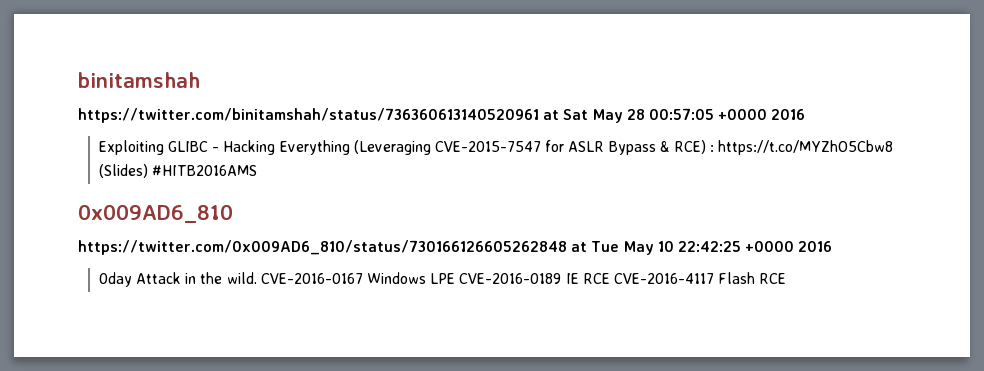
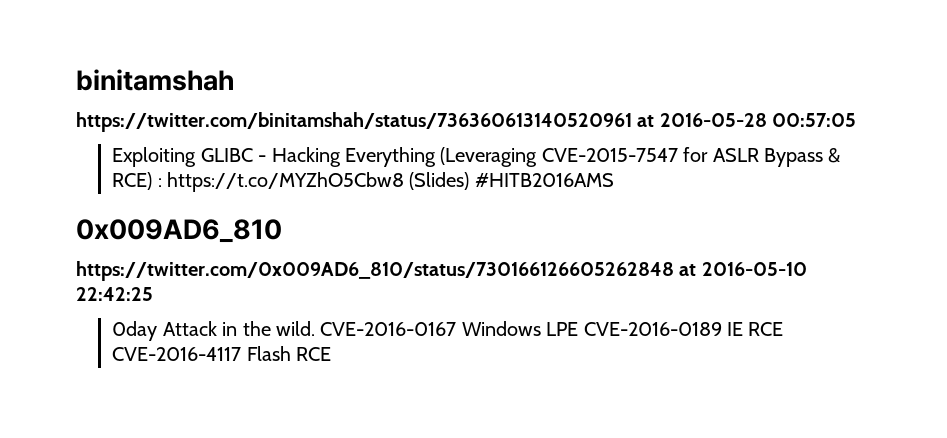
[563,109,645,123] Sat May 28 -> [659,113,767,127] 2016-05-28
[718,109,806,120] +0000 2016 -> (857, 120) none
[591,241,674,255] Tue May 10 -> [701,262,807,276] 2016-05-10
[745,241,833,252] +0000 2016 -> (153, 294) none

